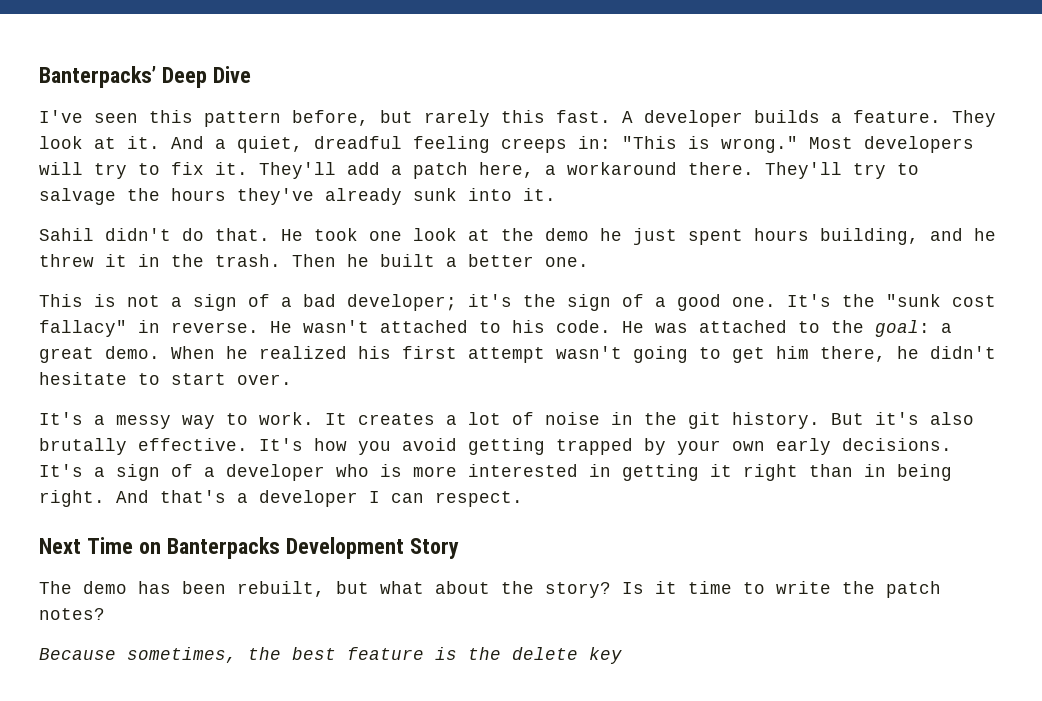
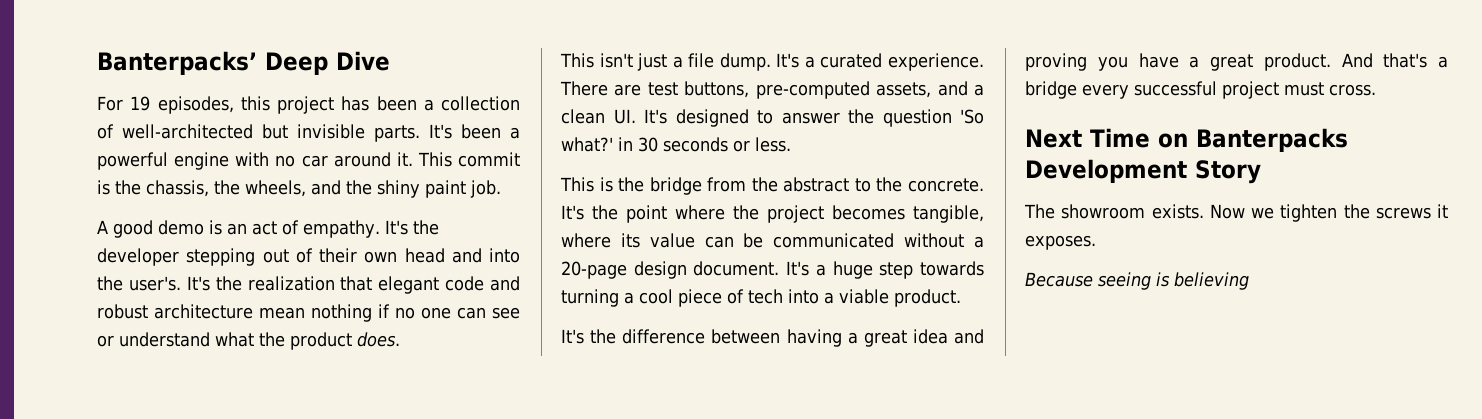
[39,110,996,127] [39,136,974,153] [39,162,919,179] [39,188,556,205] [39,228,996,245] [39,254,589,267] [39,294,996,311] [39,320,952,337] [39,346,996,363] [39,372,292,385] [39,412,974,429] [39,438,952,455] [39,464,952,481] [39,490,523,507] I've seen this pattern before, but rarely this fast. A developer builds a feature. They look at it. And a quiet, dreadful feeling creeps in: "This is wrong." Most developers will try to fix it. They'll add a patch here, a workaround there. They'll try to salvage the hours they've already sunk into it. // Sahil didn't do that. He took one look at the demo he just spent hours building, and he threw it in the trash. Then he built a better one. // This is not a sign of a bad developer; it's the sign of a good one. It's the "sunk cost fallacy" in reverse. He wasn't attached to his code. He was attached to the goal: a great demo. When he realized his first attempt wasn't going to get him there, he didn't hesitate to start over. // It's a messy way to work. It creates a lot of noise in the git history. But it's also brutally effective. It's how you avoid getting trapped by your own early decisions. It's a sign of a developer who is more interested in getting it right than in being right. And that's a developer I can respect. -> [97,96,520,114] [97,124,520,142] [97,152,520,170] [97,180,501,198] [97,220,439,238] [97,248,520,266] [97,276,520,294] [97,304,520,322] [97,332,400,350] [560,53,984,71] [560,81,984,99] [561,109,984,127] [561,137,791,152] [560,177,984,195] [561,205,984,223] [561,233,984,248] [561,261,984,279] [561,289,961,307] [561,329,984,347] [1025,53,1448,71] [1025,81,1376,99] For 19 episodes, this project has been a collection of well-architected but invisible parts. It's been a powerful engine with no car around it. This commit is the chassis, the wheels, and the shiny paint job. // A good demo is an act of empathy. It's the developer stepping out of their own head and into the user's. It's the realization that elegant code and robust architecture mean nothing if no one can see or understand what the product does. // This isn't just a file dump. It's a curated experience. There are test buttons, pre-computed assets, and a clean UI. It's designed to answer the question 'So what?' in 30 seconds or less. // This is the bridge from the abstract to the concrete. It's the point where the project becomes tangible, where its value can be communicated without a 20-page design document. It's a huge step towards turning a cool piece of tech into a viable product. // It's the difference between having a great idea and proving you have a great product. And that's a bridge every successful project must cross.
[83,581,941,598] [39,608,105,620] [39,647,622,664] demo has been rebuilt, but what about the story? Is it time to write the patch notes? // Because sometimes, the best feature is the delete key -> [1061,204,1448,222] [1025,235,1096,250] [1025,272,1249,290] showroom exists. Now we tighten the screws it exposes. // Because seeing is believing

